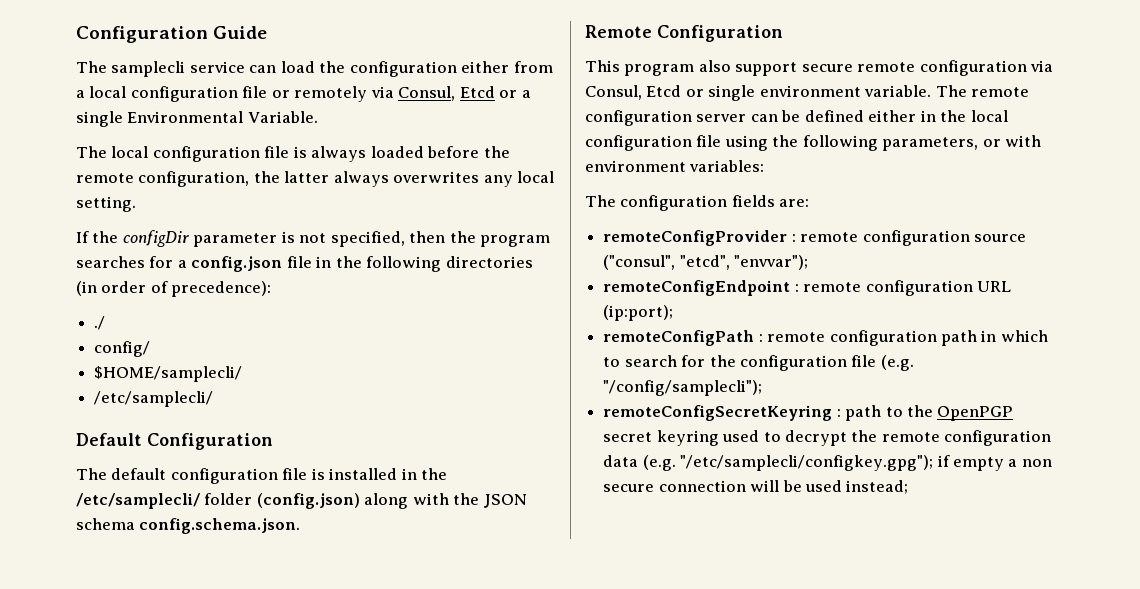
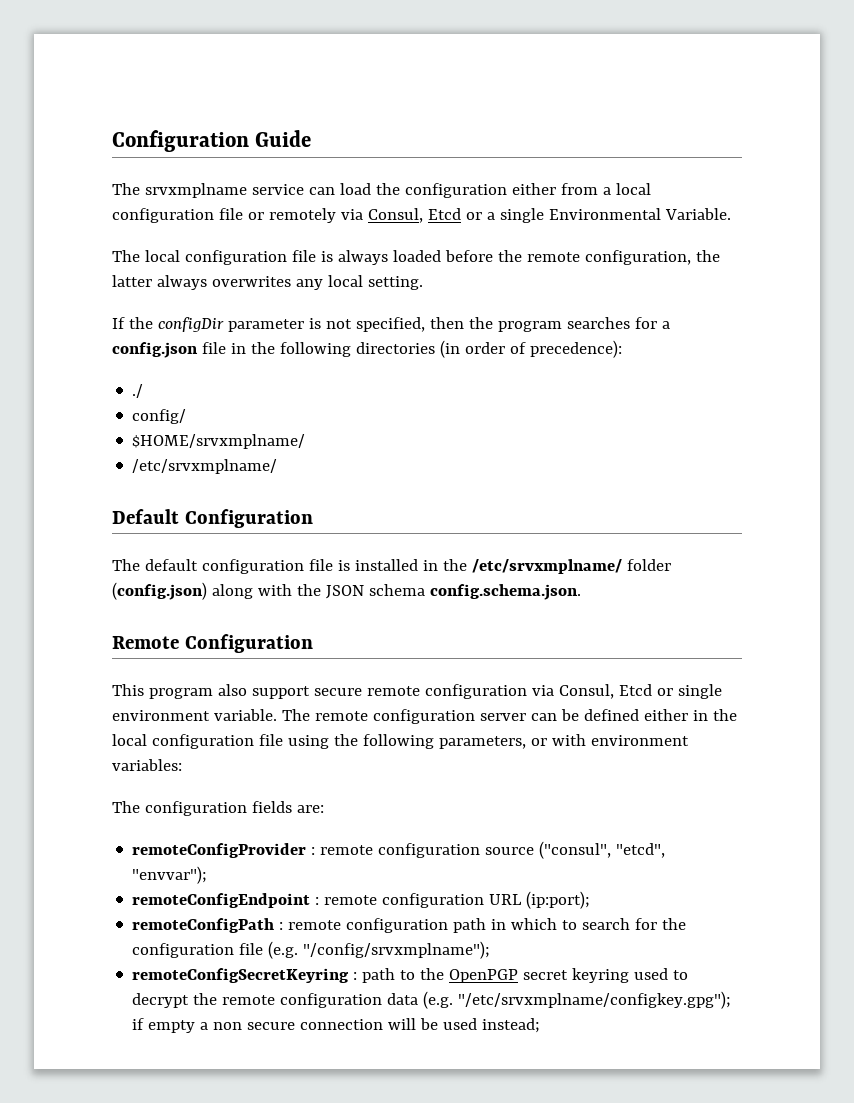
[111,61,186,77] samplecli -> [144,183,247,198] srvxmplname
[94,366,243,382] [94,391,214,407] $HOME/samplecli/ // /etc/samplecli/ -> [132,434,306,449] [132,459,278,474] $HOME/srvxmplname/ // /etc/srvxmplname/
[76,493,200,509] /etc/samplecli/ -> [471,559,622,574] /etc/srvxmplname/
[603,380,763,396] "/config/samplecli"); -> [303,941,491,959] "/config/srvxmplname");
[680,455,934,471] "/etc/samplecli/configkey.gpg"); -> [458,991,732,1009] "/etc/srvxmplname/configkey.gpg");

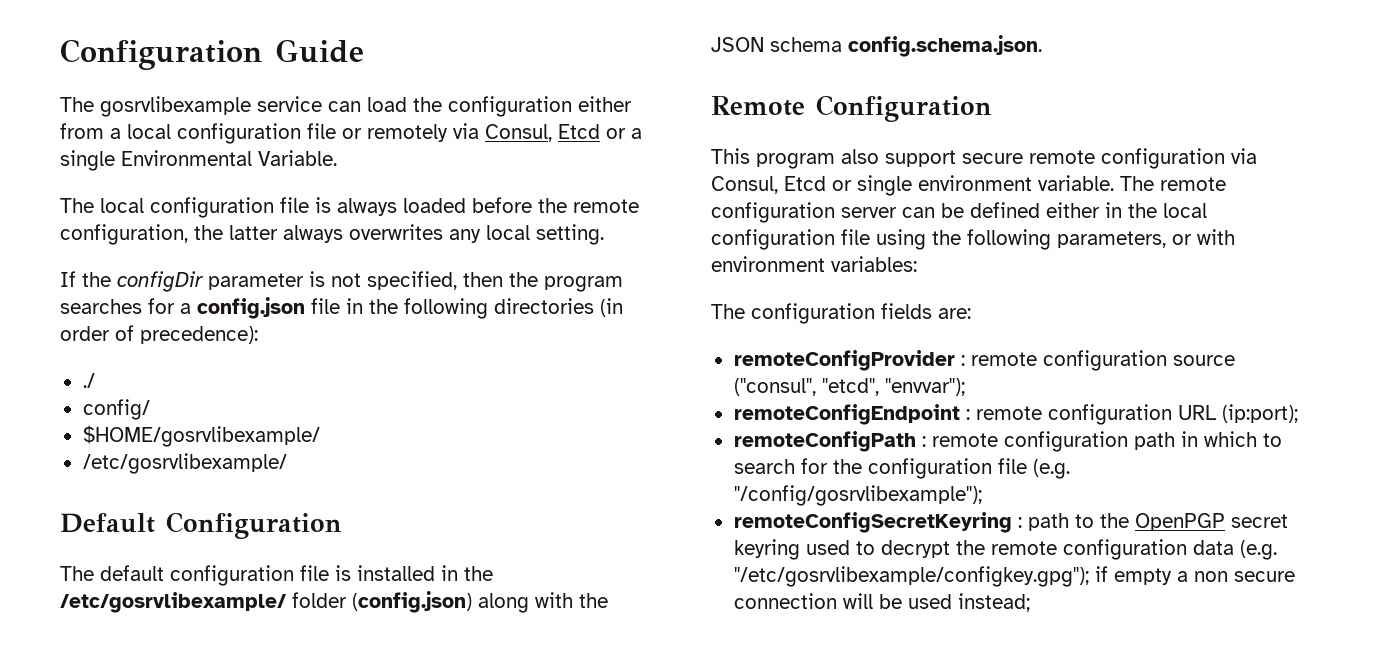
[144,183,247,198] srvxmplname -> [100,96,251,117] gosrvlibexample
[132,434,306,449] [132,459,278,474] $HOME/srvxmplname/ // /etc/srvxmplname/ -> [82,425,320,447] [82,453,287,474] $HOME/gosrvlibexample/ // /etc/gosrvlibexample/
[471,559,622,574] /etc/srvxmplname/ -> [60,592,286,613] /etc/gosrvlibexample/
[303,941,491,959] "/config/srvxmplname"); -> [733,485,982,506] "/config/gosrvlibexample");
[458,991,732,1009] "/etc/srvxmplname/configkey.gpg"); -> [733,566,1089,587] "/etc/gosrvlibexample/configkey.gpg");

